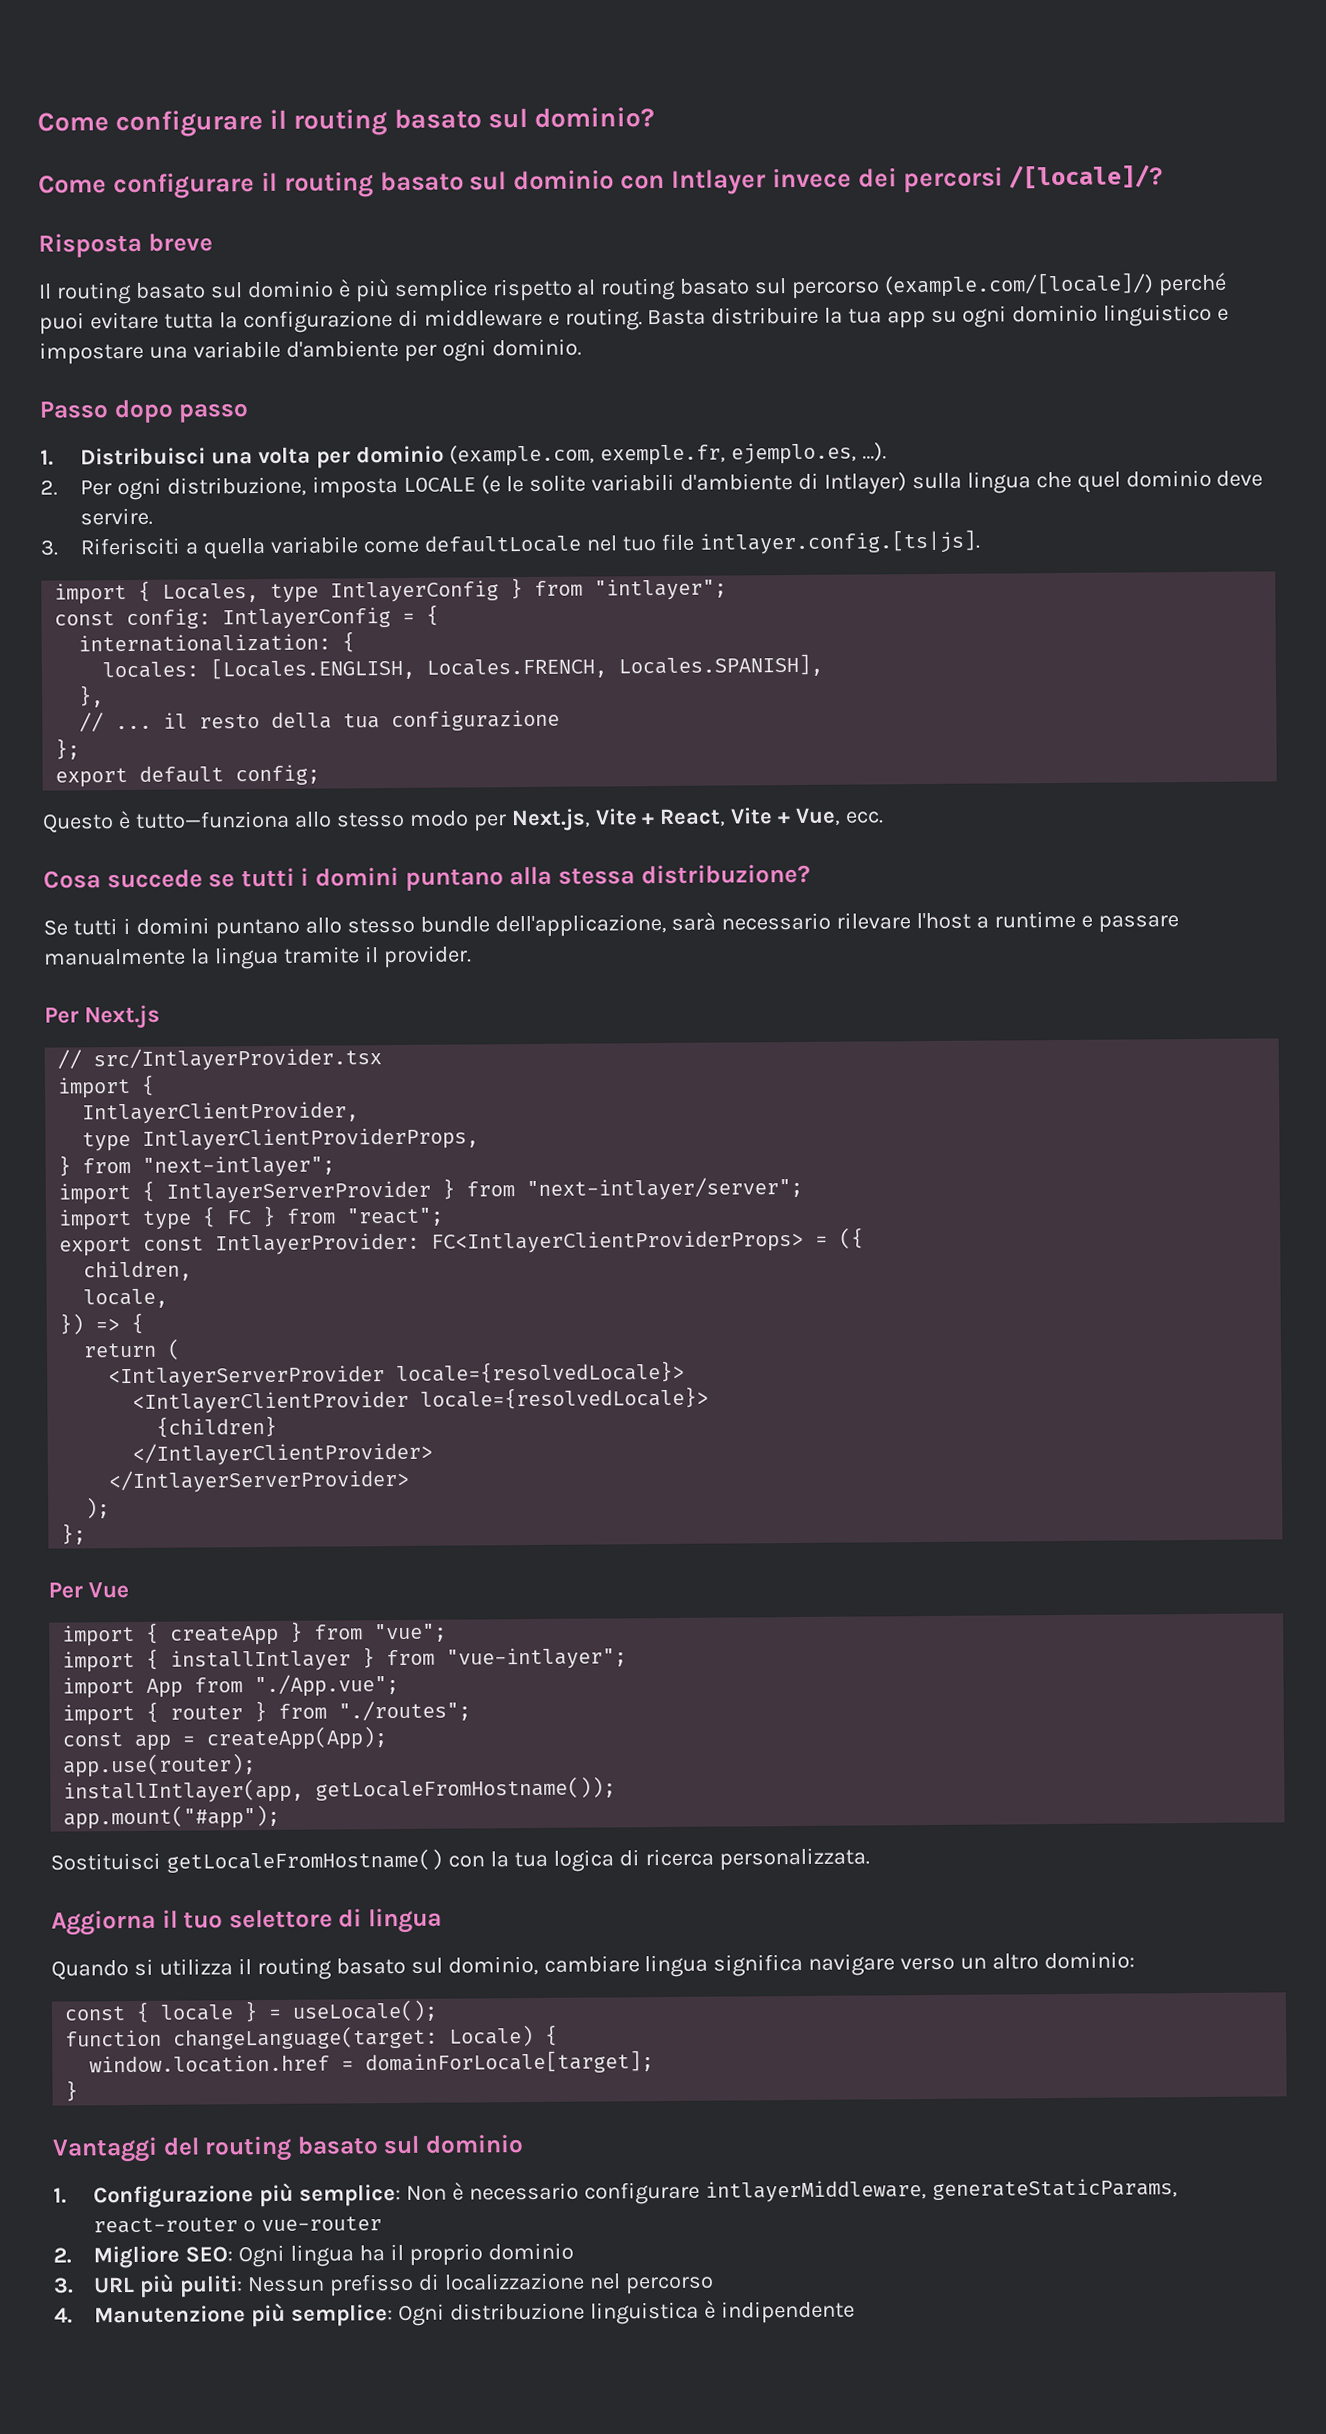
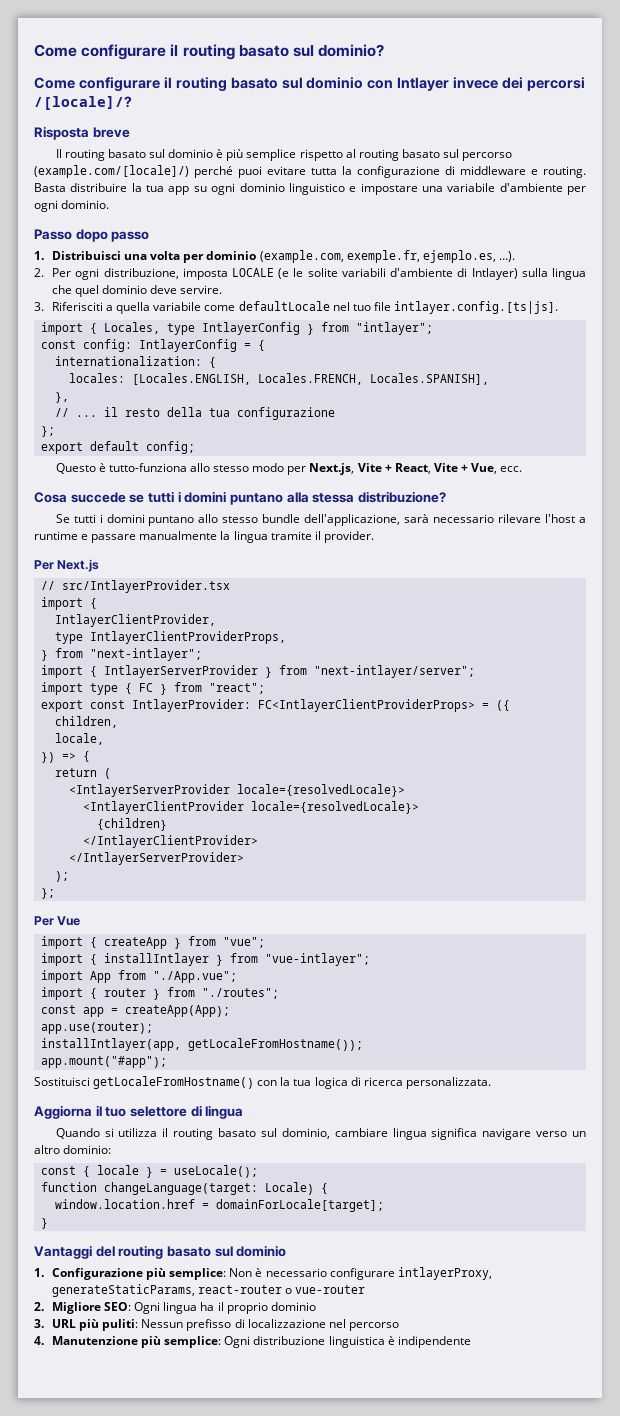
[134,810,290,829] tutto—funziona -> [108,463,187,472] tutto-funziona
[705,2180,928,2203] intlayerMiddleware, -> [397,1267,492,1280] intlayerProxy,

